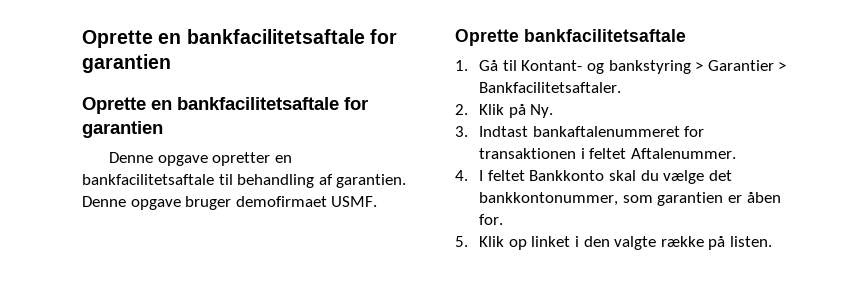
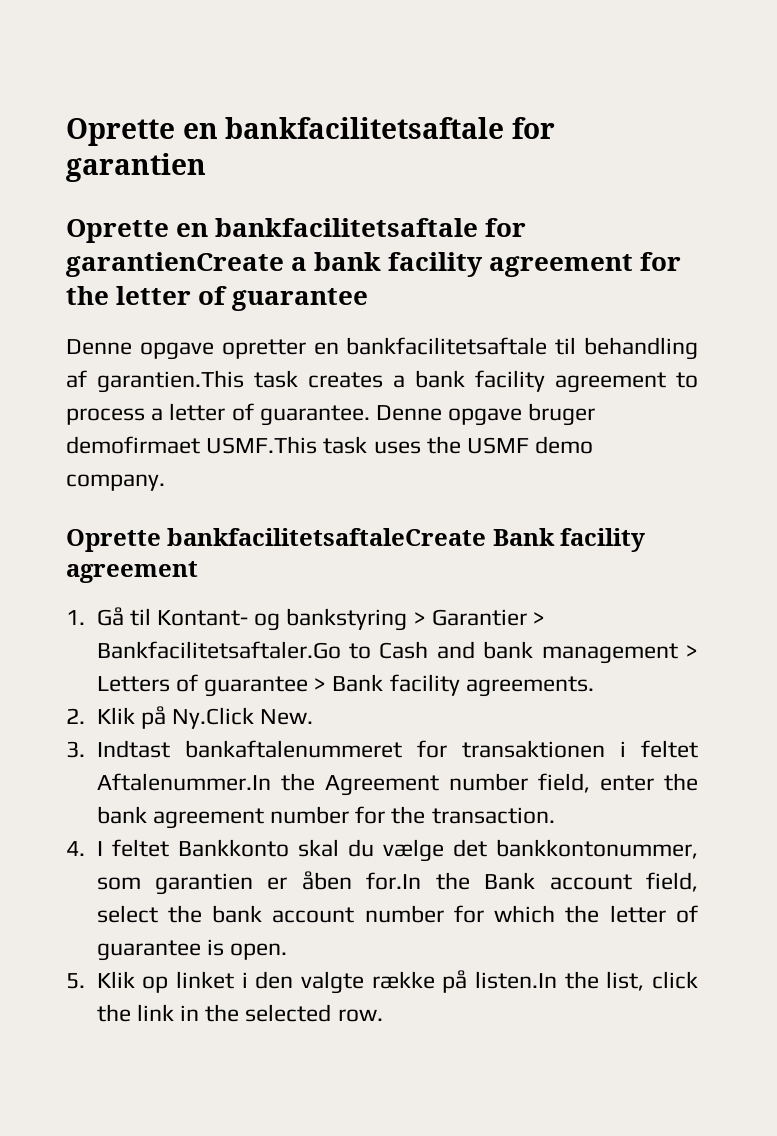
[82,121,163,138] garantien -> [66,252,682,277] [66,286,369,311] garantienCreate a bank facility agreement for the letter of guarantee
[336,174,407,188] [82,196,378,210] [455,29,686,46] garantien. Denne opgave bruger demofirmaet USMF. // Oprette bankfacilitetsaftale -> [97,370,698,393] [66,403,596,426] [66,436,594,454] [66,474,165,491] [66,528,646,552] [66,561,198,583] garantien.This task creates a bank facility agreement to process a letter of guarantee. Denne opgave bruger demofirmaet USMF.This task uses the USMF demo company. // Oprette bankfacilitetsaftaleCreate Bank facility agreement
[479,82,622,93] Bankfacilitetsaftaler. -> [96,641,699,664] [96,674,594,697] Bankfacilitetsaftaler.Go to Cash and bank management > Letters of guarantee > Bank facility agreements.
[530,104,554,118] Ny. -> [171,707,314,729] Ny.Click New.
[630,148,736,159] Aftalenummer. -> [96,773,698,796] [96,806,555,829] Aftalenummer.In the Agreement number field, enter the bank agreement number for the transaction.
[479,214,504,225] for. -> [366,872,698,892] [96,905,698,923] [96,939,287,961] for.In the Bank account field, select the bank account number for which the letter of guarantee is open.
[729,236,772,247] listen. -> [474,971,698,991] [96,1004,383,1022] listen.In the list, click the link in the selected row.

